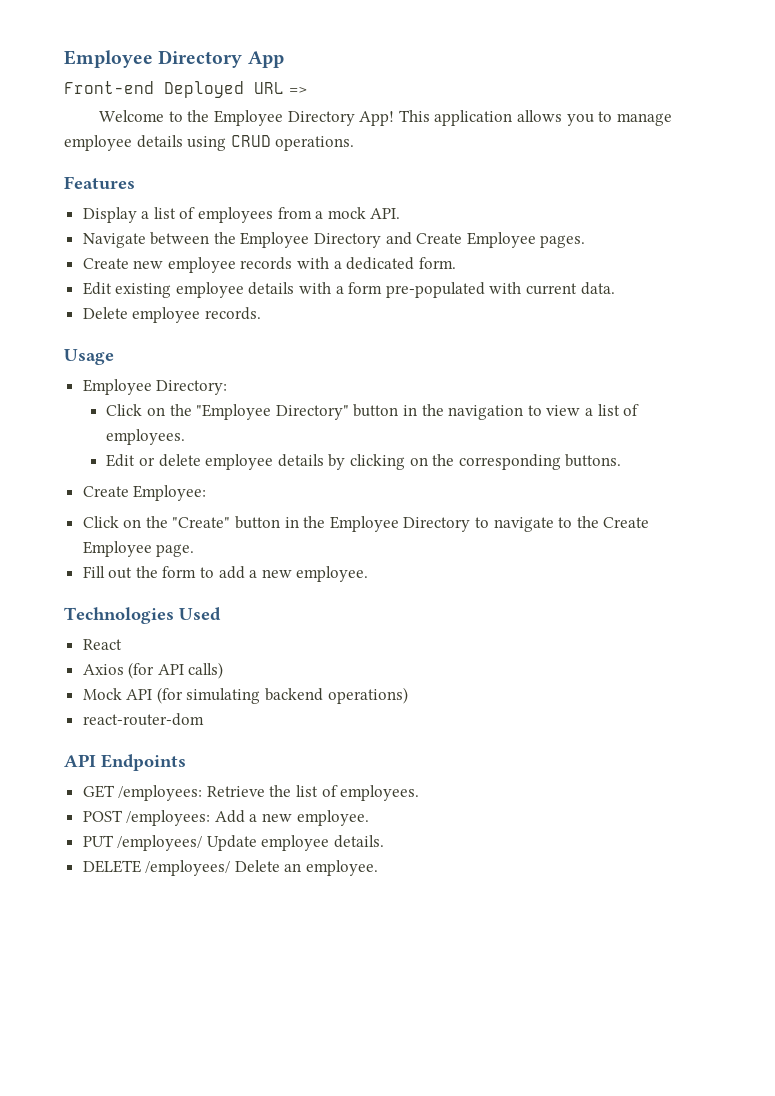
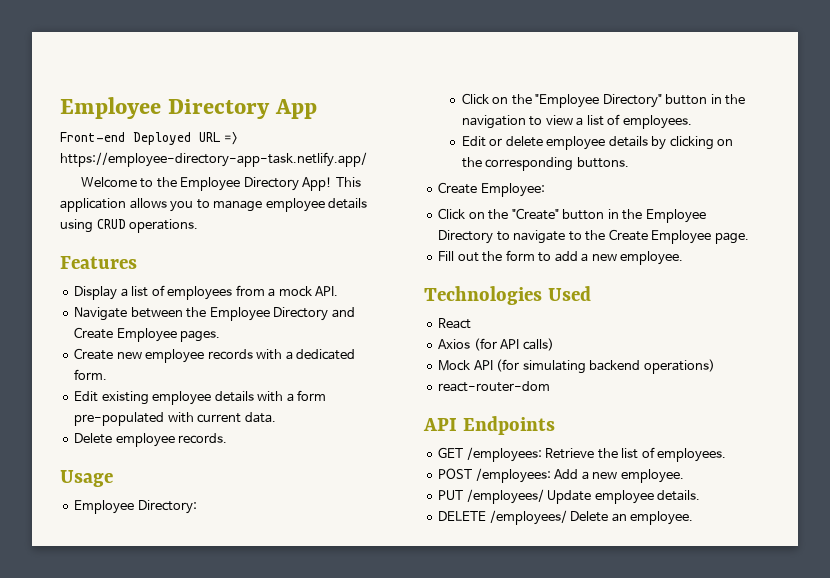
(307, 90) none -> [60,152,367,167] https://employee-directory-app-task.netlify.app/

